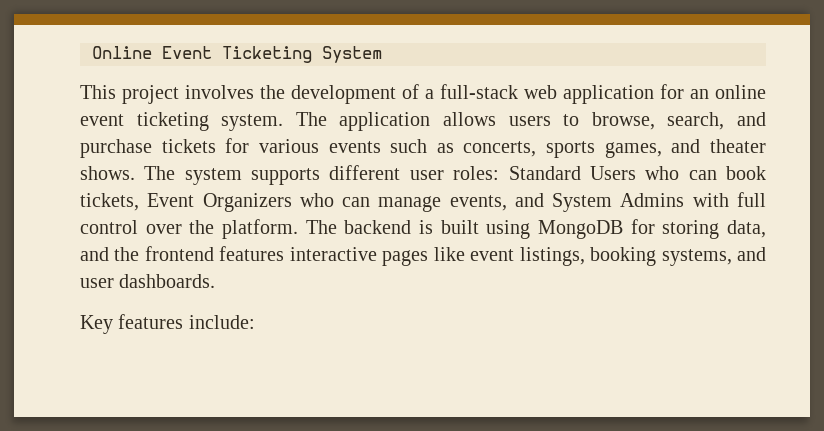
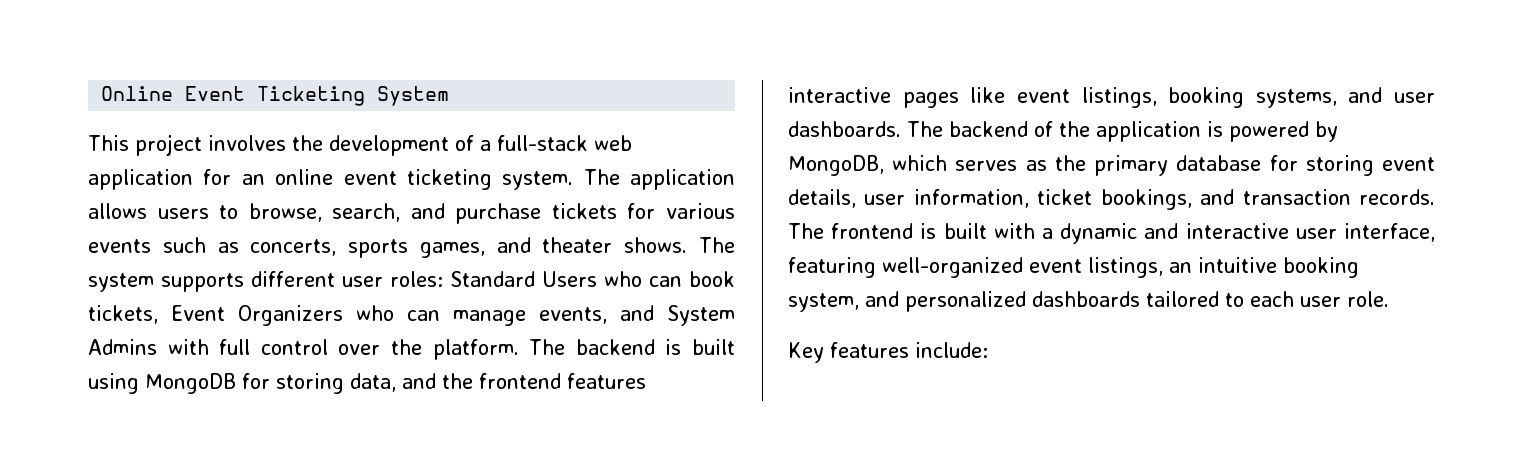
(216, 281) none -> [907,121,1338,142] [788,155,1435,176] [788,189,1435,210] [788,223,1435,244] [788,257,1359,278] [788,291,1389,312] The backend of the application is powered by MongoDB, which serves as the primary database for storing event details, user information, ticket bookings, and transaction records. The frontend is built with a dynamic and interactive user interface, featuring well-organized event listings, an intuitive booking system, and personalized dashboards tailored to each user role.

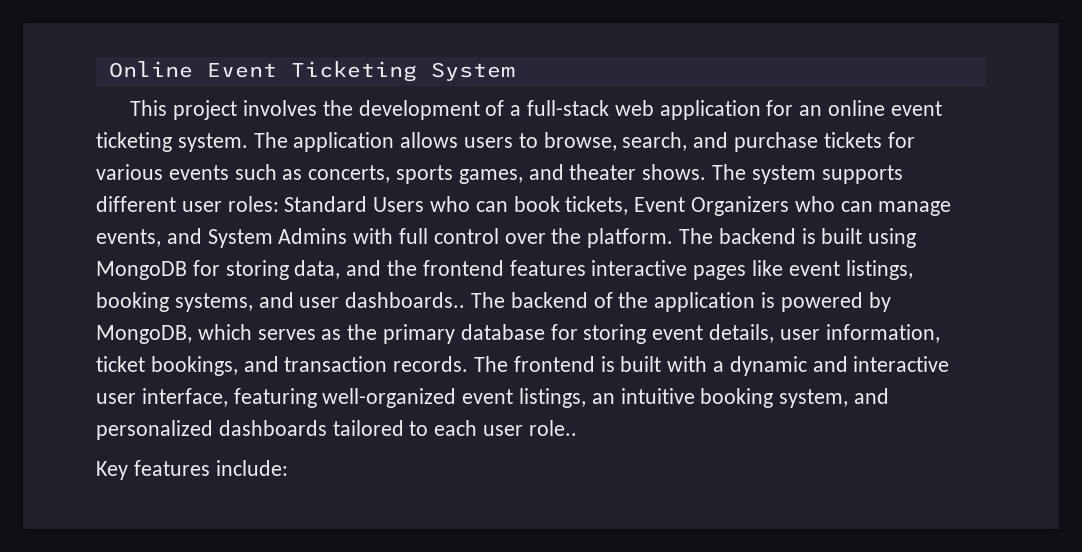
[788,121,901,137] dashboards. -> [345,292,466,308] dashboards..
[1347,291,1389,307] role. -> [528,420,577,436] role..

